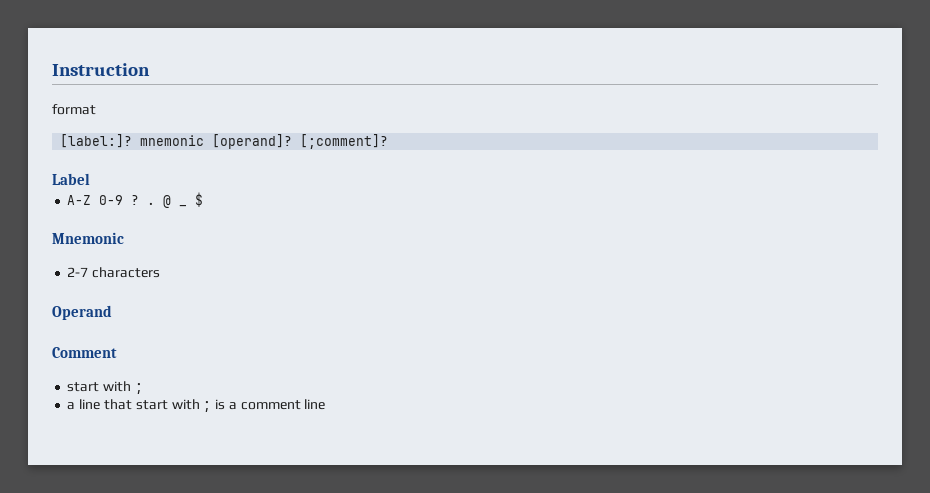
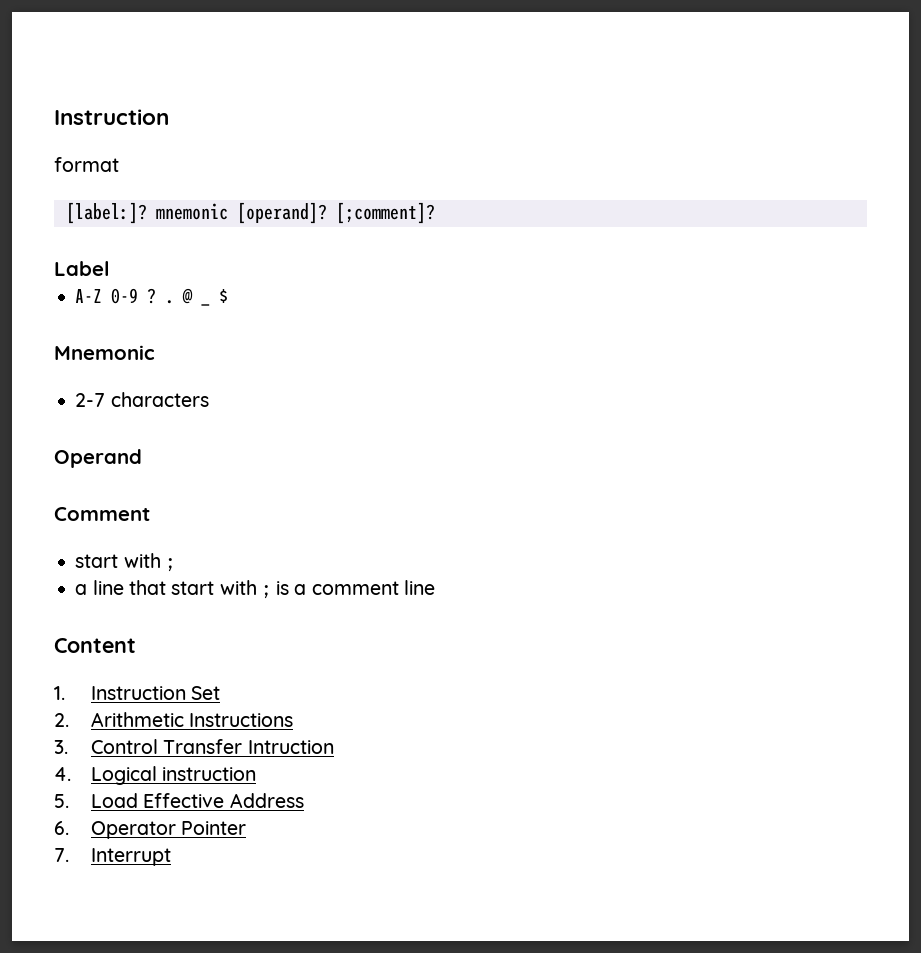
(326, 404) none -> [54,638,136,653] [54,686,221,700] [54,712,294,727] [54,739,334,754] [54,766,257,785] [54,793,304,808] [54,821,247,839] [54,848,172,866] // Content // 1. Instruction Set // 2. Arithmetic Instructions // 3. Control Transfer Intruction // 4. Logical instruction // 5. Load Effective Address // 6. Operator Pointer // 7. Interrupt

